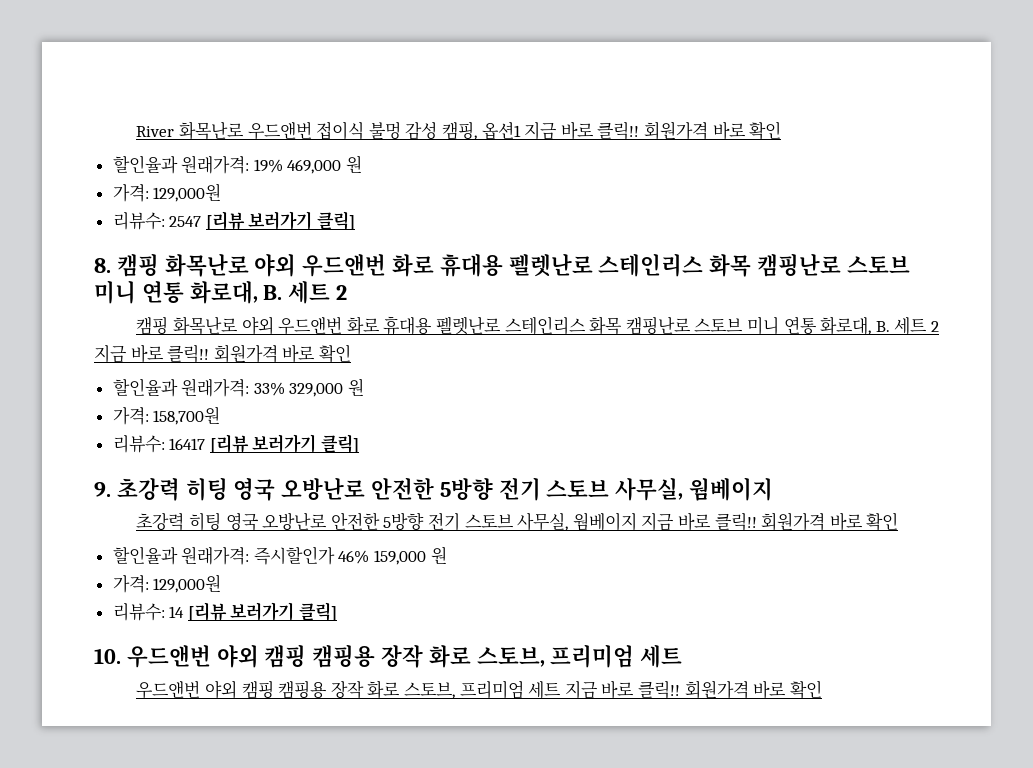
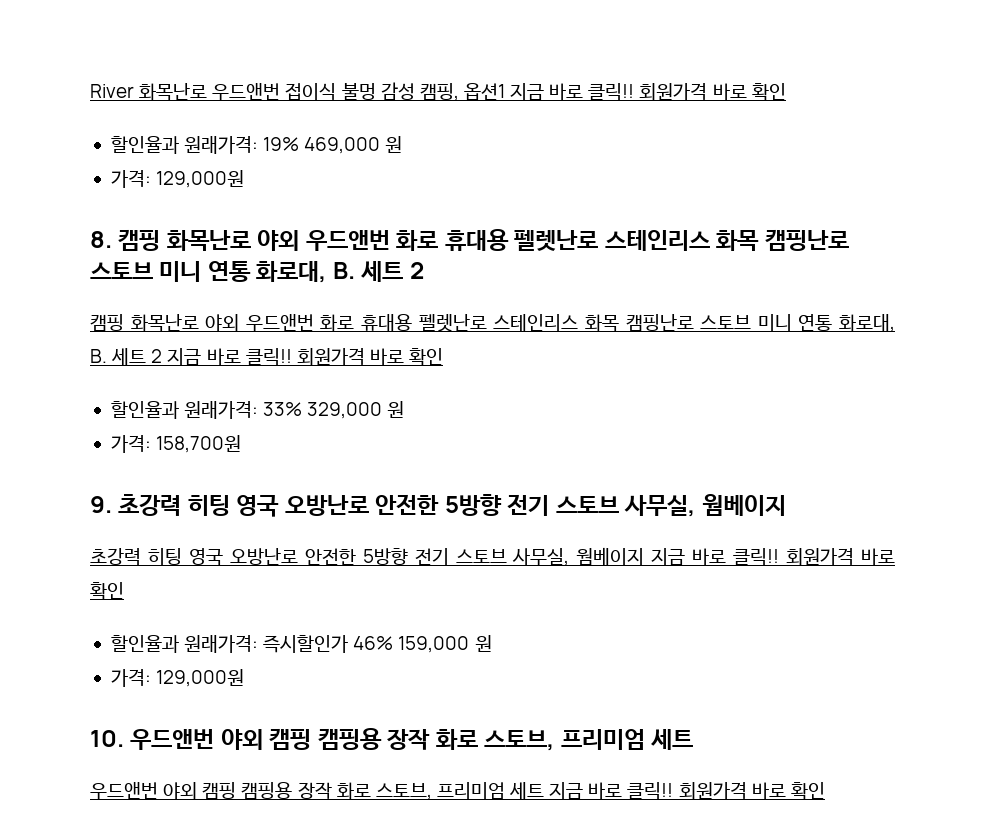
[112,211,356,230] // 리뷰수: 2547 [리뷰 보러가기 클릭] -> (245, 179) none
[112,434,360,453] // 리뷰수: 16417 [리뷰 보러가기 클릭] -> (242, 444) none
[112,602,338,621] // 리뷰수: 14 [리뷰 보러가기 클릭] -> (245, 678) none

